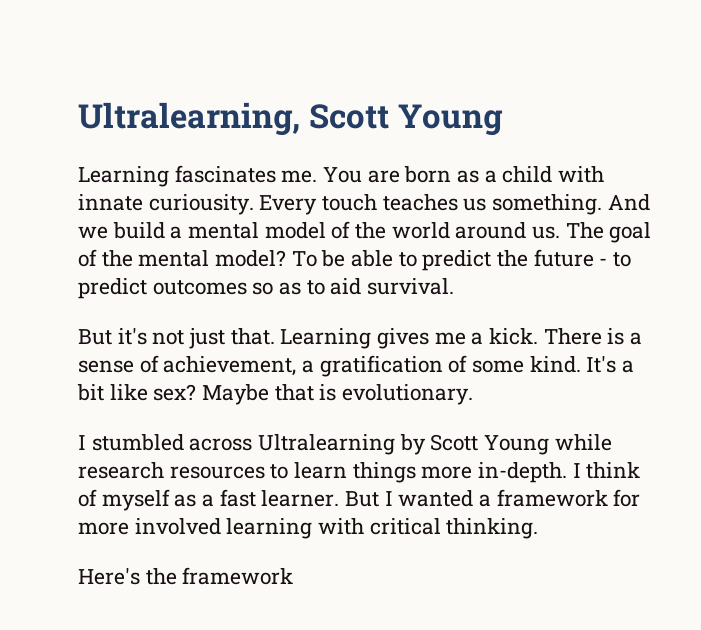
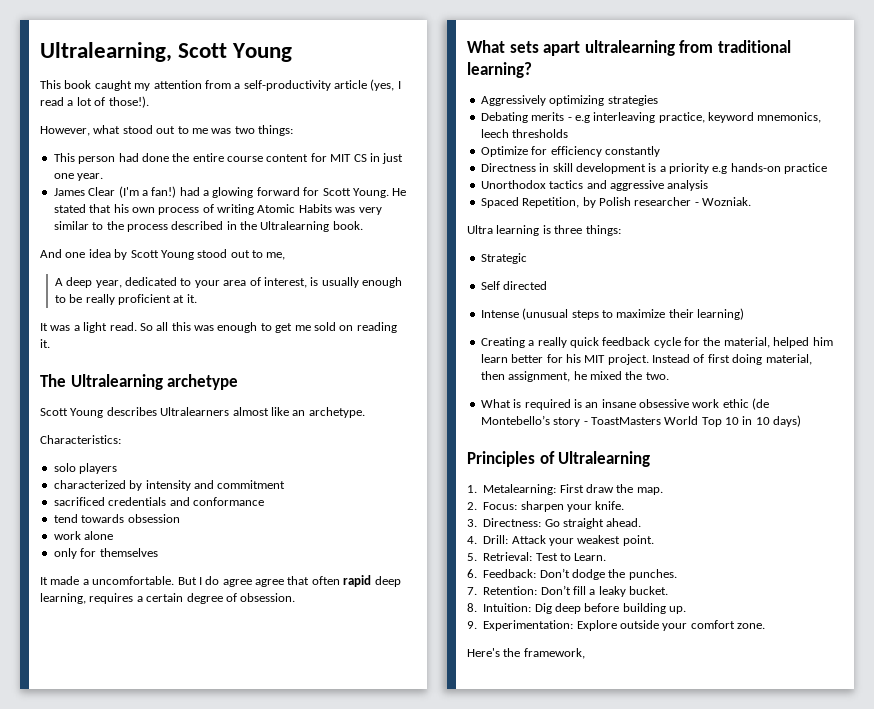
[78,165,605,187] [78,194,650,215] [78,221,652,243] [78,249,632,271] [78,278,455,299] [78,328,643,349] [78,355,635,377] [77,384,474,405] [78,434,612,455] [78,462,641,483] [78,489,641,511] [78,518,539,539] Learning fascinates me. You are born as a child with innate curiousity. Every touch teaches us something. And we build a mental model of the world around us. The goal of the mental model? To be able to predict the future - to predict outcomes so as to aid survival. // But it's not just that. Learning gives me a kick. There is a sense of achievement, a gratification of some kind. It's a bit like sex? Maybe that is evolutionary. // I stumbled across Ultralearning by Scott Young while research resources to learn things more in-depth. I think of myself as a fast learner. But I wanted a framework for more involved learning with critical thinking. -> [40,79,401,91] [40,96,149,108] [40,125,293,136] [53,153,404,164] [53,173,104,181] [53,186,407,198] [53,204,382,215] [53,221,363,232] [40,249,286,260] [54,277,403,288] [54,294,197,305] [40,322,397,333] [40,339,50,348] [40,374,239,390] [40,407,365,418] [40,435,121,444] [53,463,118,474] [53,480,286,491] [53,497,264,506] [53,514,180,523] [53,531,114,540] [53,548,158,559] [40,575,401,587] [40,593,296,604] [467,40,791,56] [467,62,532,78] [480,95,658,106] [480,112,822,123] [480,129,569,138] [480,146,660,157] [480,163,828,174] [480,180,709,191] [480,197,751,208] [467,225,621,236] [480,253,527,264] [480,281,548,290] [480,308,744,320] [480,337,833,348] [480,354,812,365] [480,371,669,382] [480,398,770,410] [480,415,802,427] [467,451,651,467] [467,484,663,495] [467,501,625,512] [467,518,642,529] [467,535,654,546] [467,552,607,561] [467,568,677,580] [467,585,669,597] [467,603,687,614] [467,620,766,631] This book caught my attention from a self-productivity article (yes, I read a lot of those!). // However, what stood out to me was two things: // This person had done the entire course content for MIT CS in just one year. // James Clear (I'm a fan!) had a glowing forward for Scott Young. He stated that his own process of writing Atomic Habits was very similar to the process described in the Ultralearning book. // And one idea by Scott Young stood out to me, // A deep year, dedicated to your area of interest, is usually enough to be really proficient at it. // It was a light read. So all this was enough to get me sold on reading it. // The Ultralearning archetype // Scott Young describes Ultralearners almost like an archetype. // Characteristics: // solo players // characterized by intensity and commitment // sacrificed credentials and conformance // tend towards obsession // work alone // only for themselves // It made a uncomfortable. But I do agree agree that often rapid deep learning, requires a certain degree of obsession. // What sets apart ultralearning from traditional learning? // Aggressively optimizing strategies // Debating merits - e.g interleaving practice, keyword mnemonics, leech thresholds // Optimize for efficiency constantly // Directness in skill development is a priority e.g hands-on practice // Unorthodox tactics and aggressive analysis // Spaced Repetition, by Polish researcher - Wozniak. // Ultra learning is three things: // Strategic // Self directed // Intense (unusual steps to maximize their learning) // Creating a really quick feedback cycle for the material, helped him learn better for his MIT project. Instead of first doing material, then assignment, he mixed the two. // What is required is an insane obsessive work ethic (de Montebello’s story - ToastMasters World Top 10 in 10 days) // Principles of Ultralearning // 1. Metalearning: First draw the map. // 2. Focus: sharpen your knife. // 3. Directness: Go straight ahead. // 4. Drill: Attack your weakest point. // 5. Retrieval: Test to Learn. // 6. Feedback: Don’t dodge the punches. // 7. Retention: Don’t fill a leaky bucket. // 8. Intuition: Dig deep before building up. // 9. Experimentation: Explore outside your comfort zone.
[182,567,294,585] framework -> [523,648,585,659] framework,

